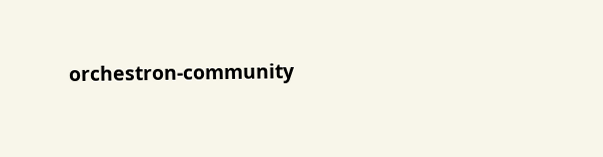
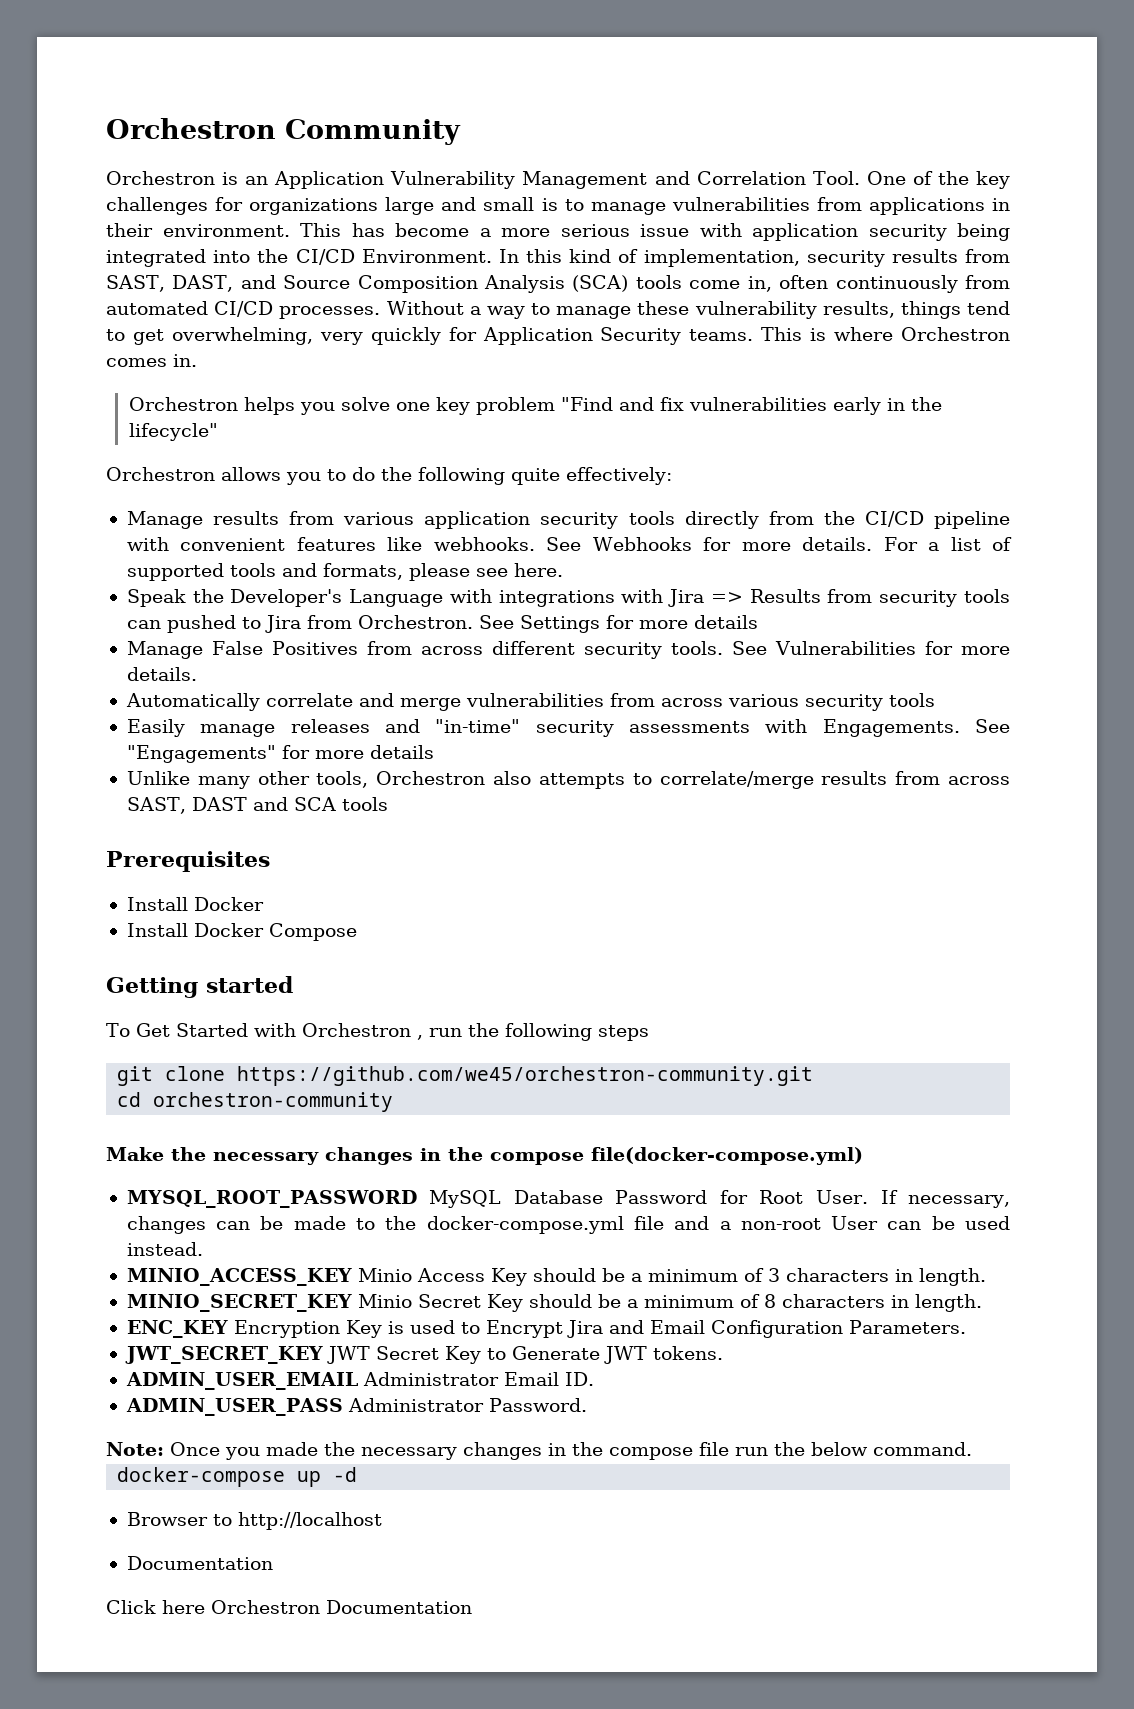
[68,63,296,87] orchestron-community -> [106,118,461,145] [106,171,1010,189] [106,197,1010,215] [106,223,1010,241] [106,249,1010,267] [106,275,1010,293] [106,301,1010,319] [106,327,1010,345] [106,354,197,367] [128,397,942,415] [128,423,218,441] [106,467,672,485] [126,511,1011,529] [126,537,1012,551] [126,563,563,581] [126,589,1010,607] [126,615,758,633] [126,641,1010,659] [126,667,197,681] [125,693,935,711] [126,719,1010,737] [126,745,434,763] [126,771,1011,789] [126,797,388,814] [106,851,270,872] [126,897,264,911] [126,923,357,941] [106,976,293,998] [106,1023,649,1041] [117,1066,814,1086] [117,1092,394,1112] [106,1147,863,1165] [126,1190,1011,1208] [126,1216,1011,1234] [126,1242,203,1256] [126,1268,986,1286] [126,1294,982,1312] [126,1320,966,1338] [124,1346,723,1364] [125,1372,594,1390] [125,1398,587,1416] [106,1442,972,1460] [117,1467,358,1487] [126,1512,382,1530] [126,1556,273,1570] [106,1600,472,1614] Orchestron Community // Orchestron is an Application Vulnerability Management and Correlation Tool. One of the key challenges for organizations large and small is to manage vulnerabilities from applications in their environment. This has become a more serious issue with application security being integrated into the CI/CD Environment. In this kind of implementation, security results from SAST, DAST, and Source Composition Analysis (SCA) tools come in, often continuously from automated CI/CD processes. Without a way to manage these vulnerability results, things tend to get overwhelming, very quickly for Application Security teams. This is where Orchestron comes in. // Orchestron helps you solve one key problem "Find and fix vulnerabilities early in the lifecycle" // Orchestron allows you to do the following quite effectively: // Manage results from various application security tools directly from the CI/CD pipeline with convenient features like webhooks. See Webhooks for more details. For a list of supported tools and formats, please see here. // Speak the Developer's Language with integrations with Jira => Results from security tools can pushed to Jira from Orchestron. See Settings for more details // Manage False Positives from across different security tools. See Vulnerabilities for more details. // Automatically correlate and merge vulnerabilities from across various security tools // Easily manage releases and "in-time" security assessments with Engagements. See "Engagements" for more details // Unlike many other tools, Orchestron also attempts to correlate/merge results from across SAST, DAST and SCA tools // Prerequisites // Install Docker // Install Docker Compose // Getting started // To Get Started with Orchestron , run the following steps // git clone https://github.com/we45/orchestron-community.git // cd orchestron-community // Make the necessary changes in the compose file(docker-compose.yml) // MYSQL_ROOT_PASSWORD MySQL Database Password for Root User. If necessary, changes can be made to the docker-compose.yml file and a non-root User can be used instead. // MINIO_ACCESS_KEY Minio Access Key should be a minimum of 3 characters in length. // MINIO_SECRET_KEY Minio Secret Key should be a minimum of 8 characters in length. // ENC_KEY Encryption Key is used to Encrypt Jira and Email Configuration Parameters. // JWT_SECRET_KEY JWT Secret Key to Generate JWT tokens. // ADMIN_USER_EMAIL Administrator Email ID. // ADMIN_USER_PASS Administrator Password. // Note: Once you made the necessary changes in the compose file run the below command. // docker-compose up -d // Browser to http://localhost // Documentation // Click here Orchestron Documentation

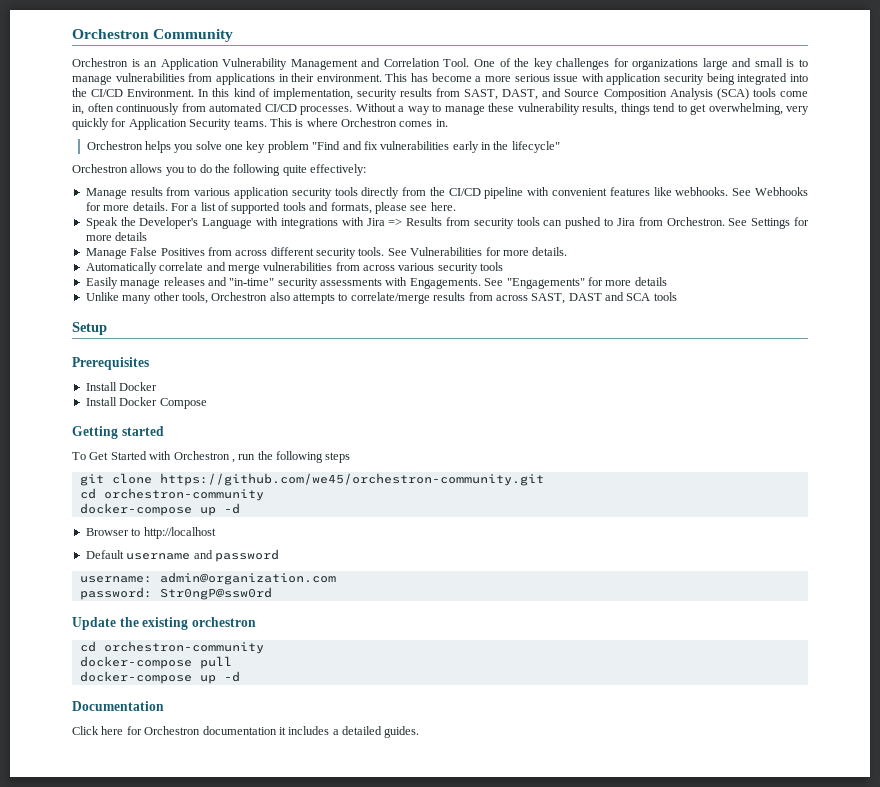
(388, 804) none -> [72,322,107,335] // Setup
[106,1147,863,1165] [126,1190,1011,1208] [126,1216,1011,1234] [126,1242,203,1256] [126,1268,986,1286] [126,1294,982,1312] [126,1320,966,1338] [124,1346,723,1364] [125,1372,594,1390] [125,1398,587,1416] [106,1442,972,1460] // Make the necessary changes in the compose file(docker-compose.yml) // MYSQL_ROOT_PASSWORD MySQL Database Password for Root User. If necessary, changes can be made to the docker-compose.yml file and a non-root User can be used instead. // MINIO_ACCESS_KEY Minio Access Key should be a minimum of 3 characters in length. // MINIO_SECRET_KEY Minio Secret Key should be a minimum of 8 characters in length. // ENC_KEY Encryption Key is used to Encrypt Jira and Email Configuration Parameters. // JWT_SECRET_KEY JWT Secret Key to Generate JWT tokens. // ADMIN_USER_EMAIL Administrator Email ID. // ADMIN_USER_PASS Administrator Password. // Note: Once you made the necessary changes in the compose file run the below command. -> (264, 494) none
[126,1556,273,1570] [106,1600,472,1614] Documentation // Click here Orchestron Documentation -> [85,549,279,562] [79,572,336,585] [79,587,272,600] [72,617,256,630] [79,641,264,654] [79,656,232,669] [79,671,240,684] [72,701,164,711] [72,726,420,738] Default username and password // username: admin@organization.com // password: Str0ngP@ssw0rd // Update the existing orchestron // cd orchestron-community // docker-compose pull // docker-compose up -d // Documentation // Click here for Orchestron documentation it includes a detailed guides.

